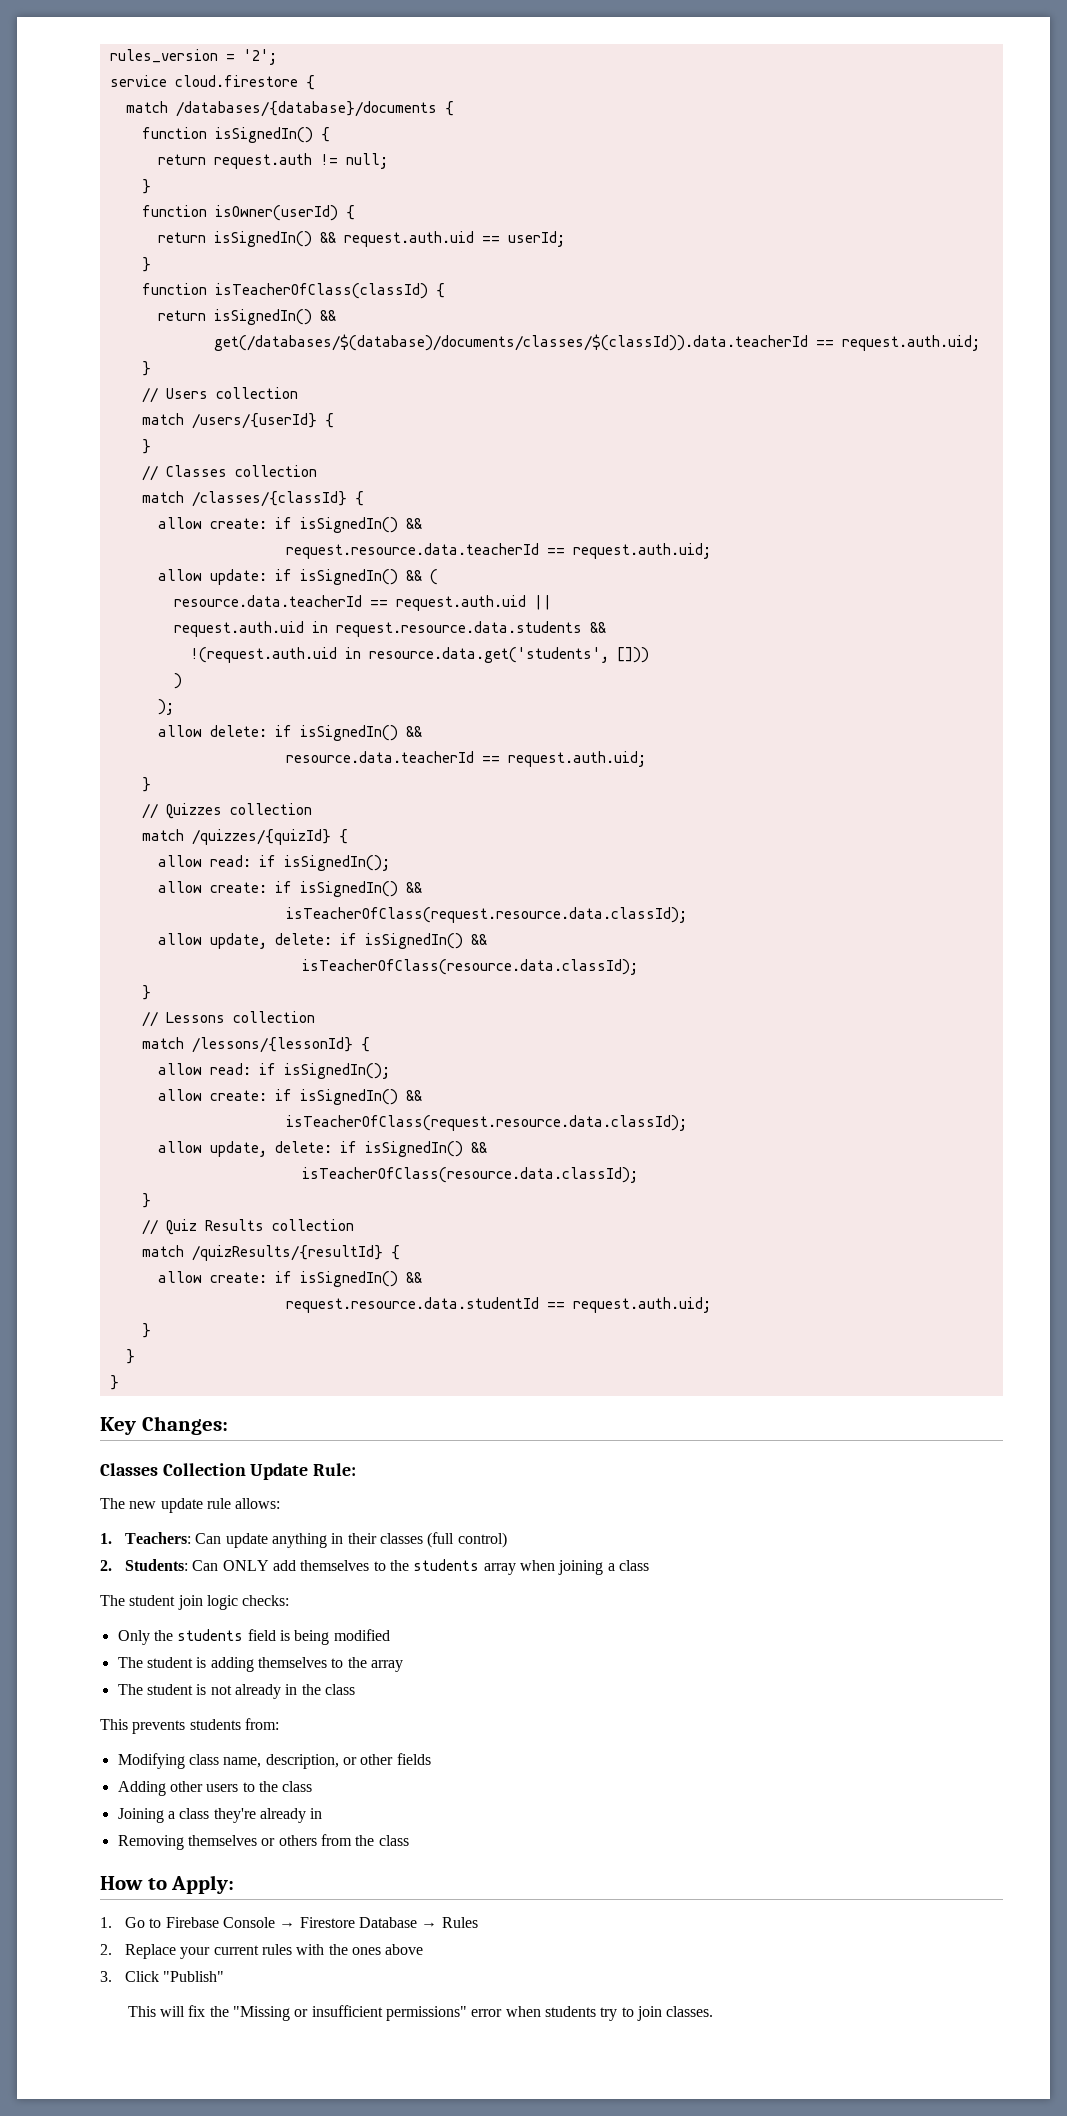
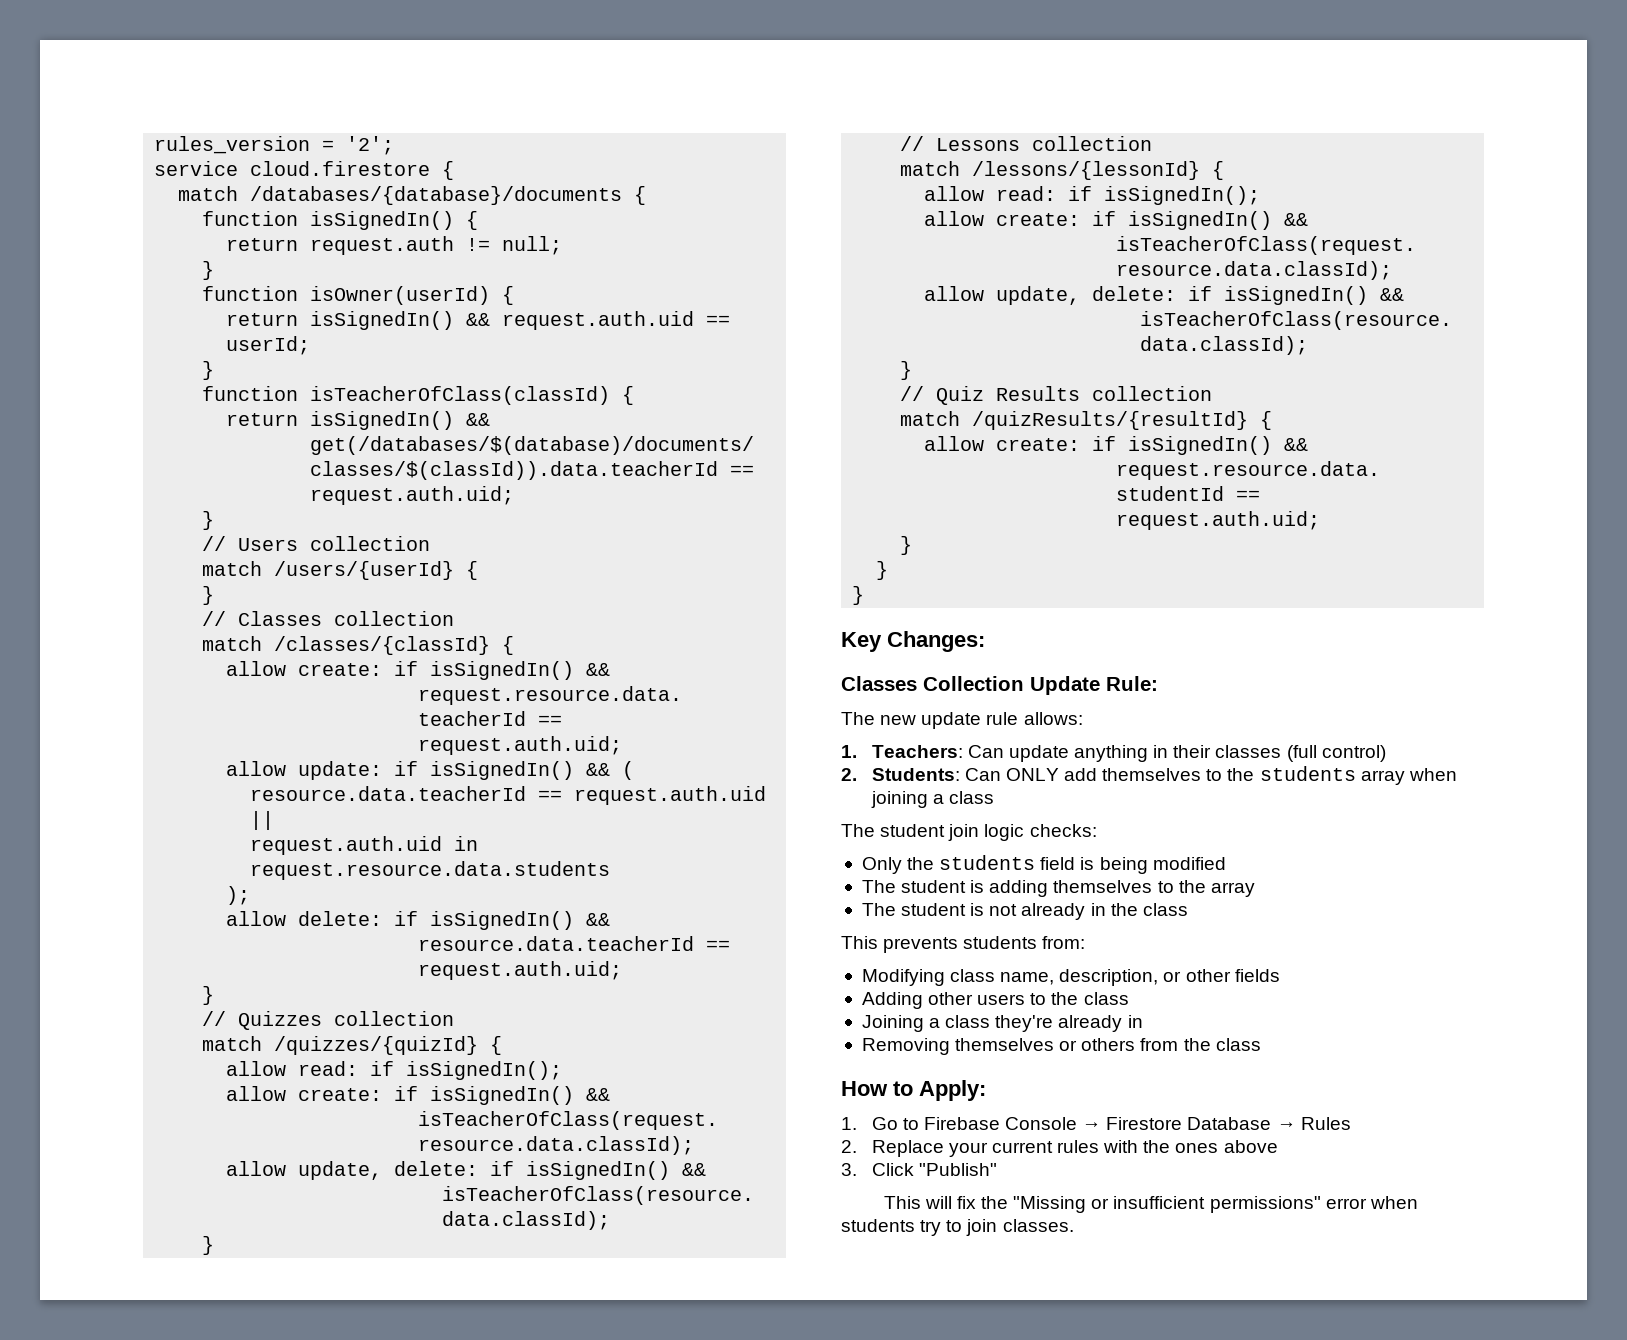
[589,622,606,633] [189,647,649,663] [173,673,182,689] && // !(request.auth.uid in resource.data.get('students', [])) // ) -> (611, 870) none

